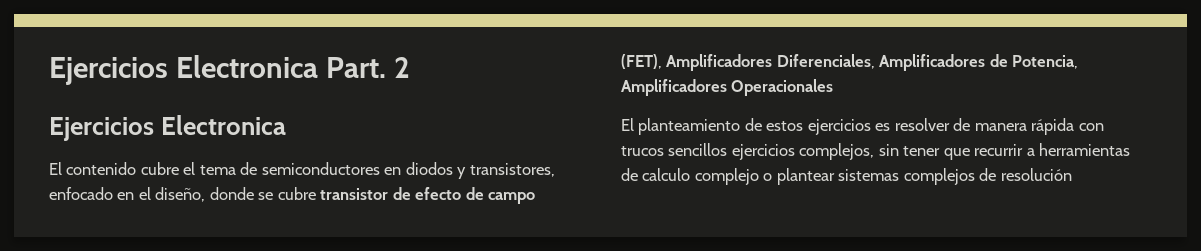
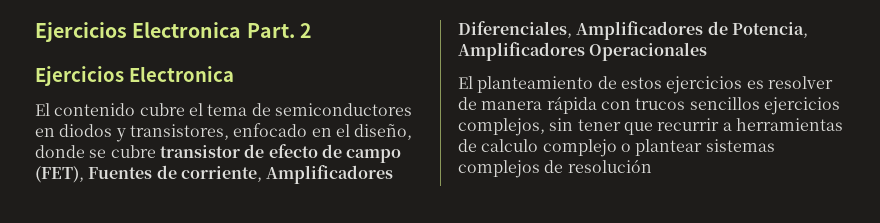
(662, 61) none -> [88,165,262,182] Fuentes de corriente,

